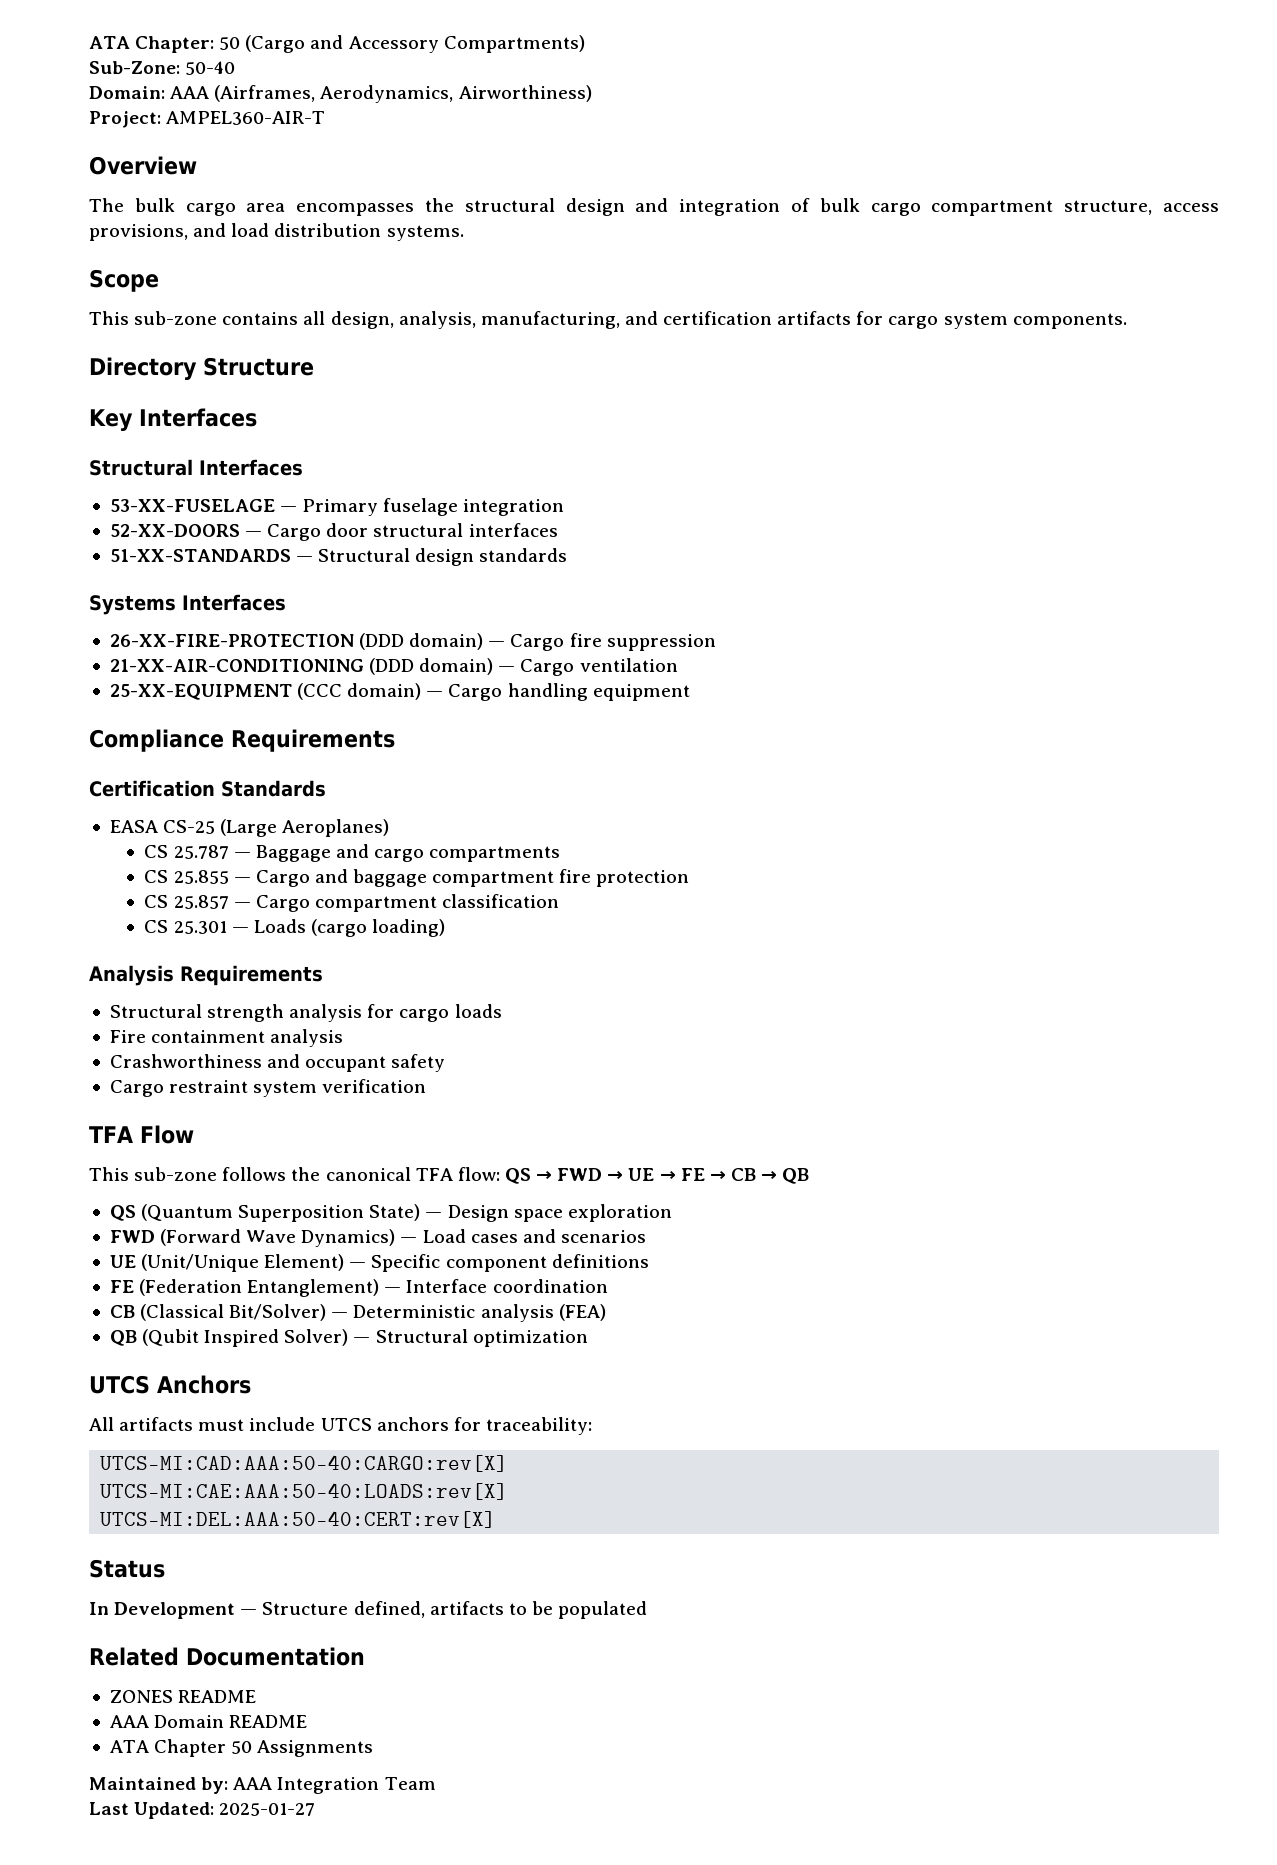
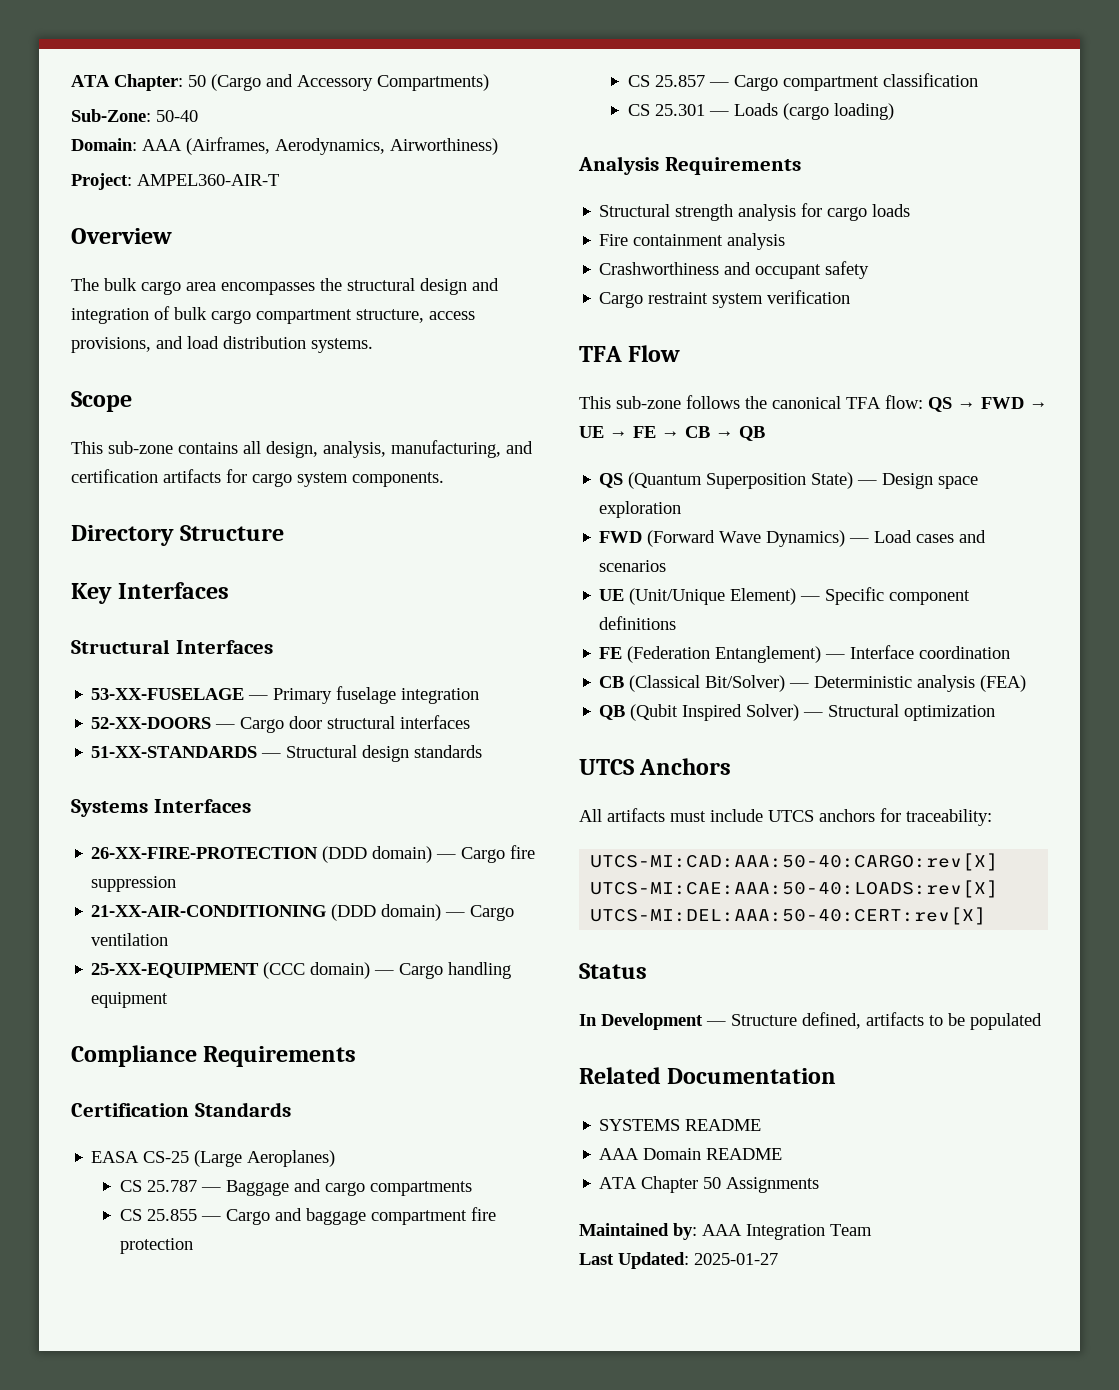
[109,1690,173,1703] ZONES -> [599,1119,681,1131] SYSTEMS

